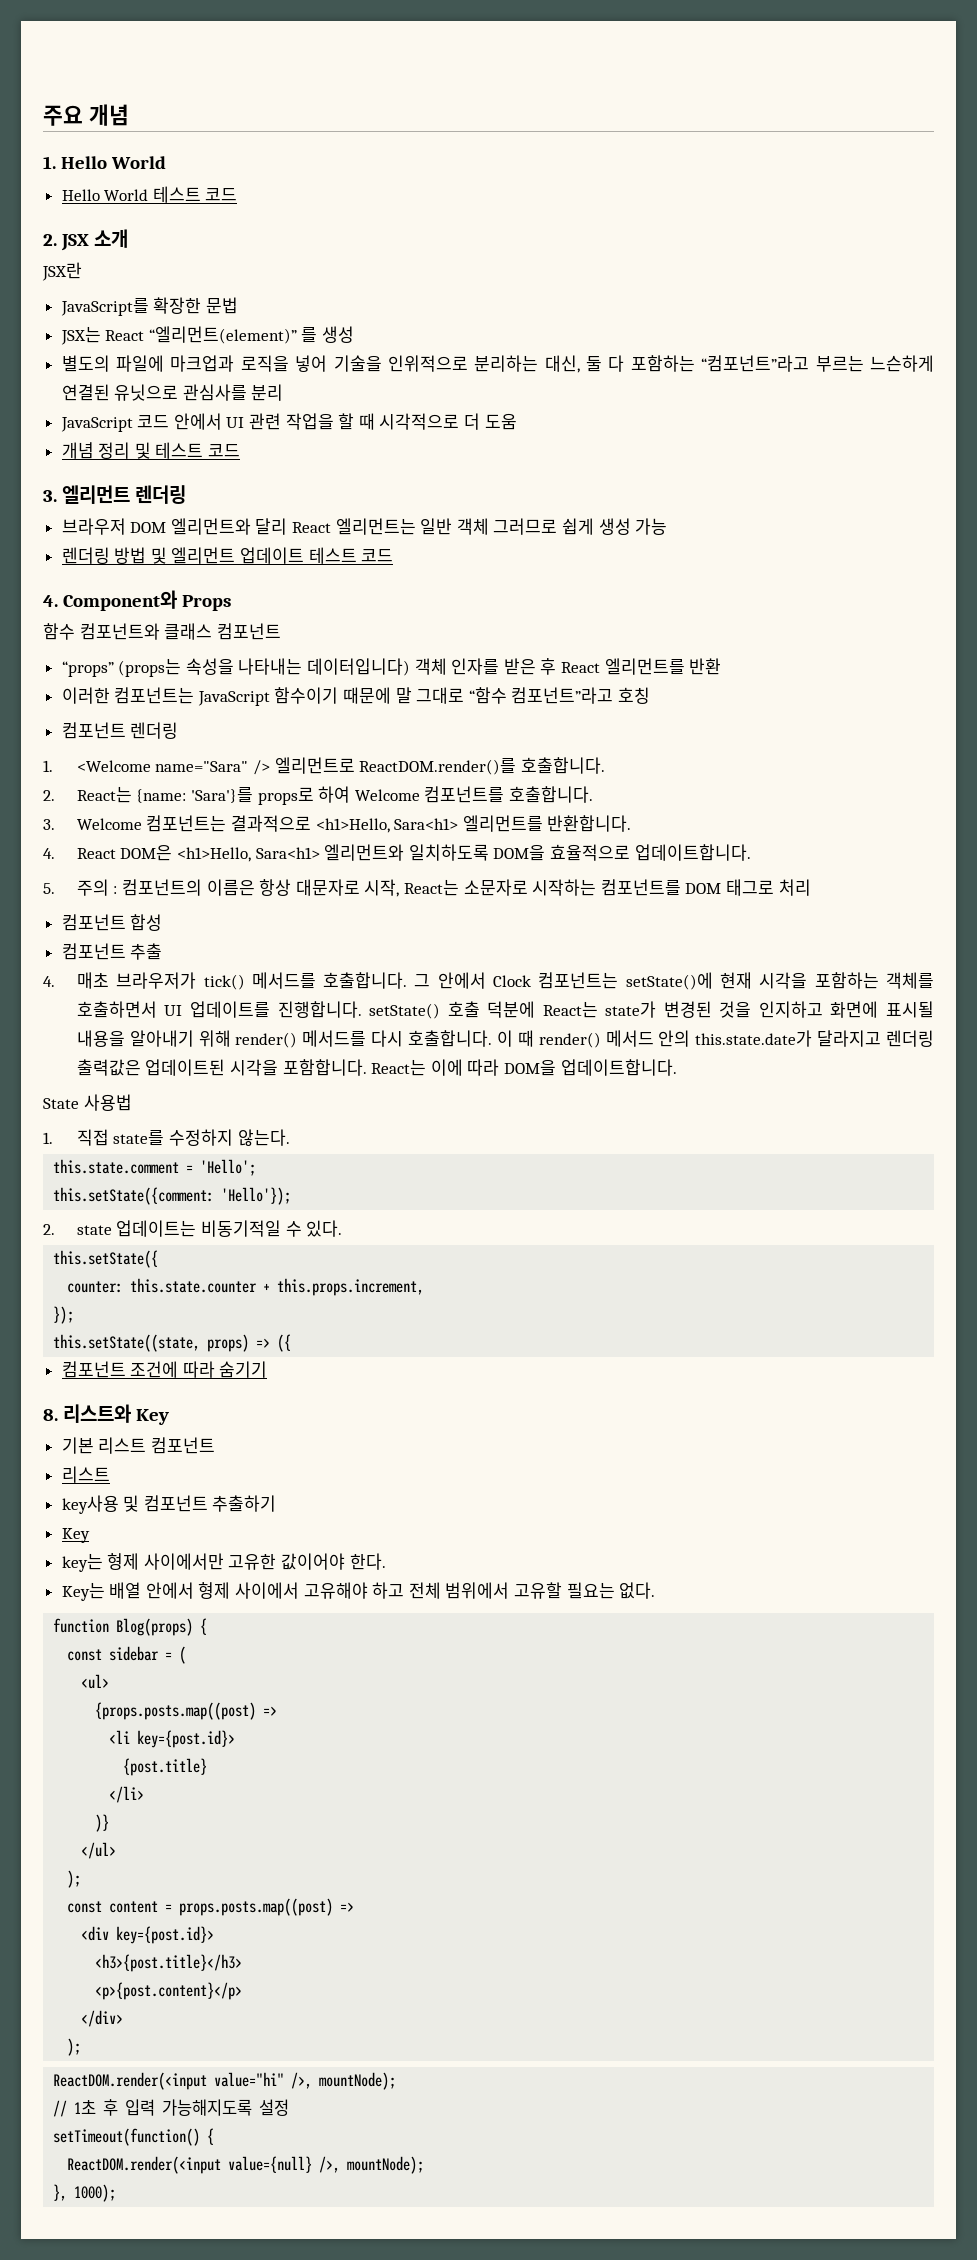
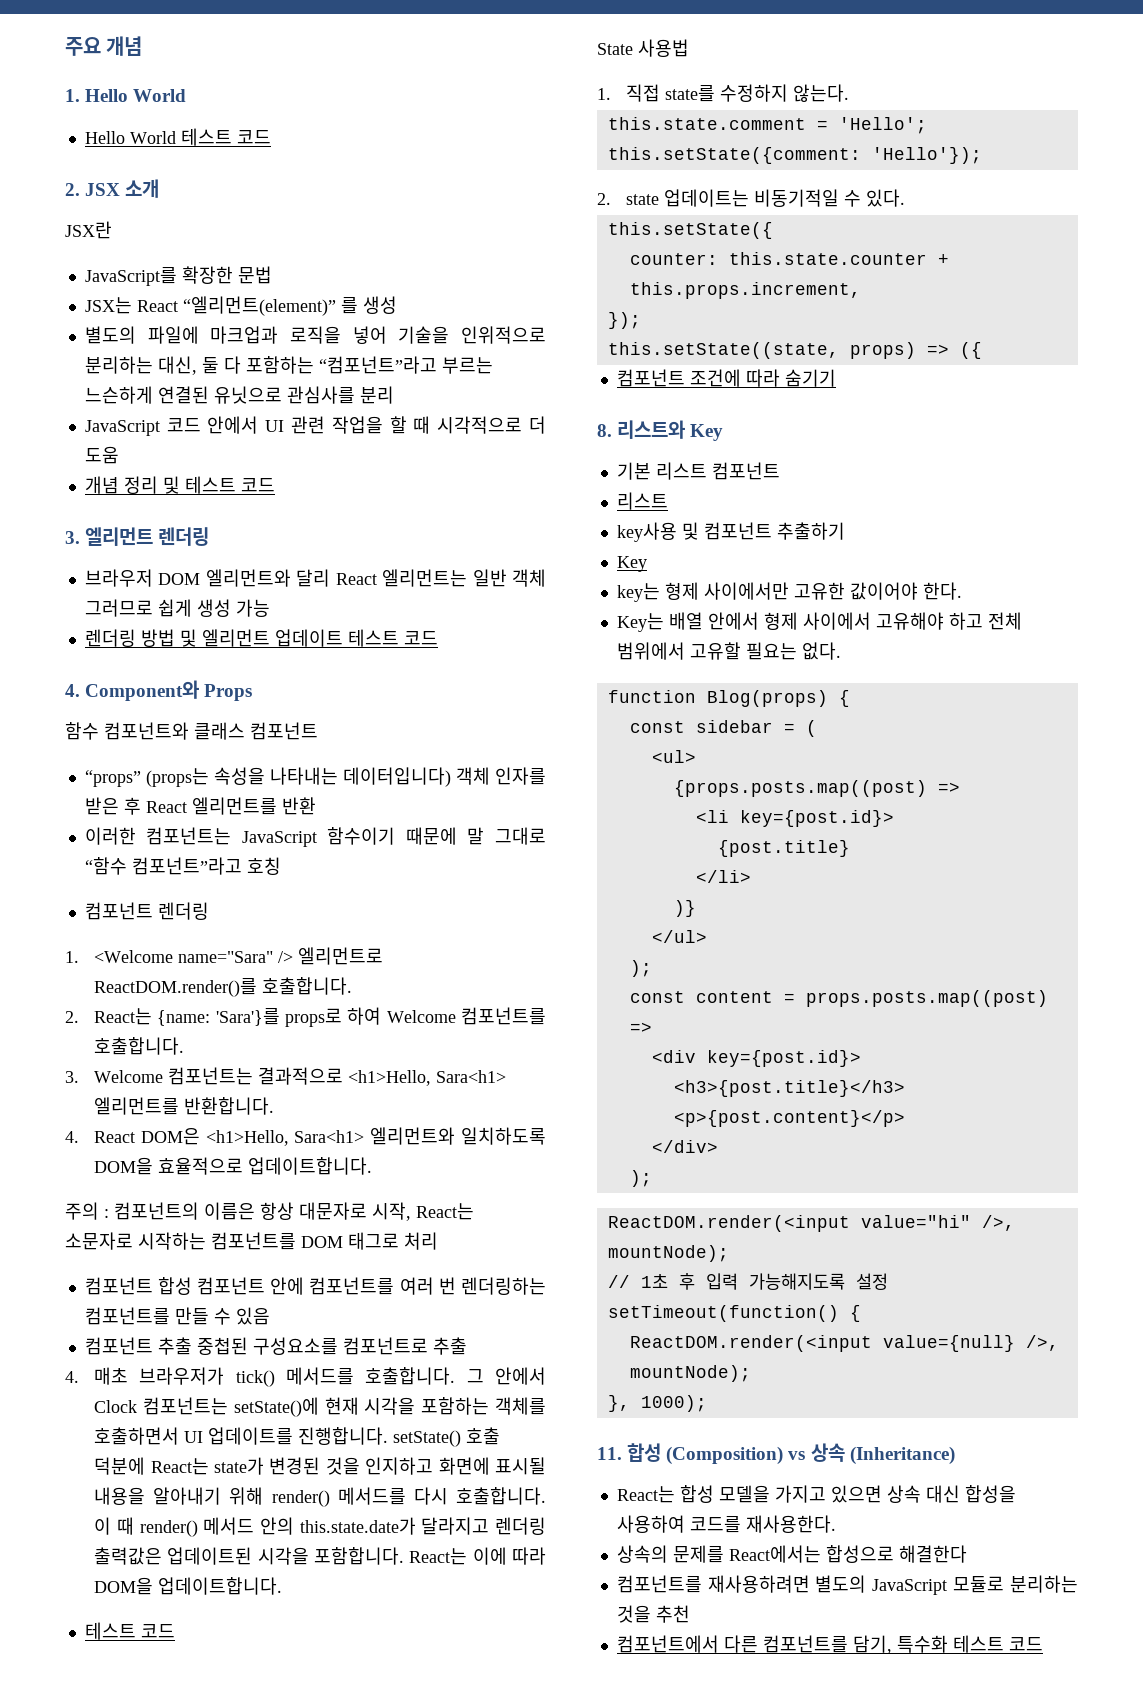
[43,883,55,894] 5. -> (373, 1166) none
[61,943,126,960] // 컴포넌트 -> [197,1277,546,1295] [84,1307,270,1325] [84,1337,428,1355] 컴포넌트 안에 컴포넌트를 여러 번 렌더링하는 컴포넌트를 만들 수 있음 // 컴포넌트 추출 중첩된 구성요소를 컴포넌트로
(677, 1067) none -> [84,1622,175,1640] // 테스트 코드
(117, 2193) none -> [597,1443,955,1465] [616,1485,1016,1503] [616,1515,836,1533] [616,1545,967,1563] [616,1575,1078,1595] [616,1605,690,1623] [616,1635,1043,1654] // 11. 합성 (Composition) vs 상속 (Inheritance) // React는 합성 모델을 가지고 있으면 상속 대신 합성을 사용하여 코드를 재사용한다. // 상속의 문제를 React에서는 합성으로 해결한다 // 컴포넌트를 재사용하려면 별도의 JavaScript 모듈로 분리하는 것을 추천 // 컴포넌트에서 다른 컴포넌트를 담기, 특수화 테스트 코드

